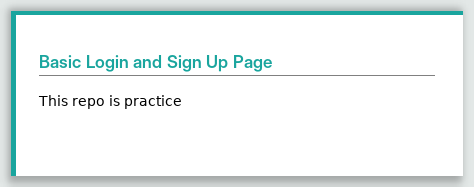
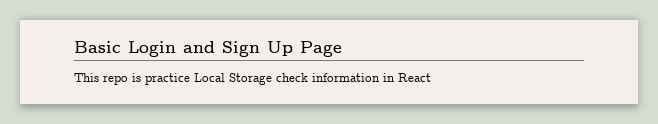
(182, 102) none -> [194,73,431,85] Local Storage check information in React

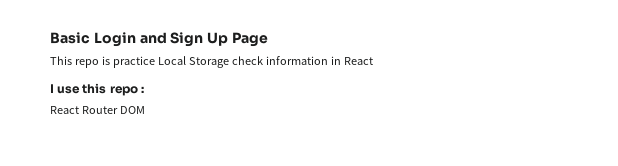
(431, 77) none -> [50,83,144,96] [50,106,145,114] // I use this repo : // React Router DOM

